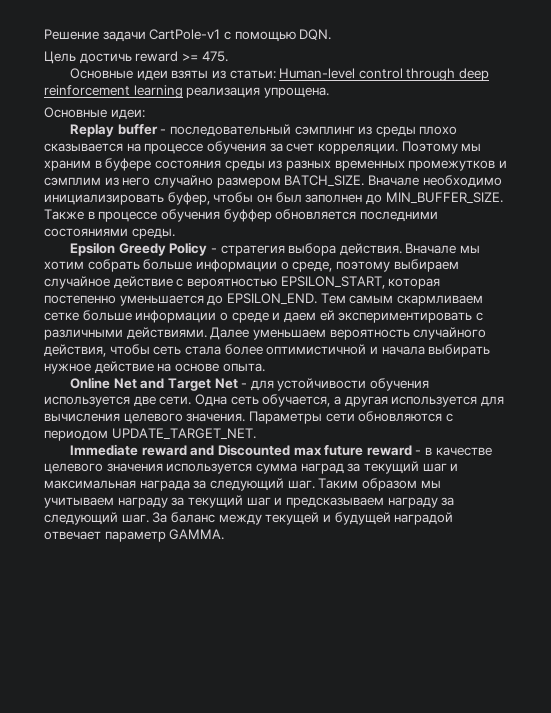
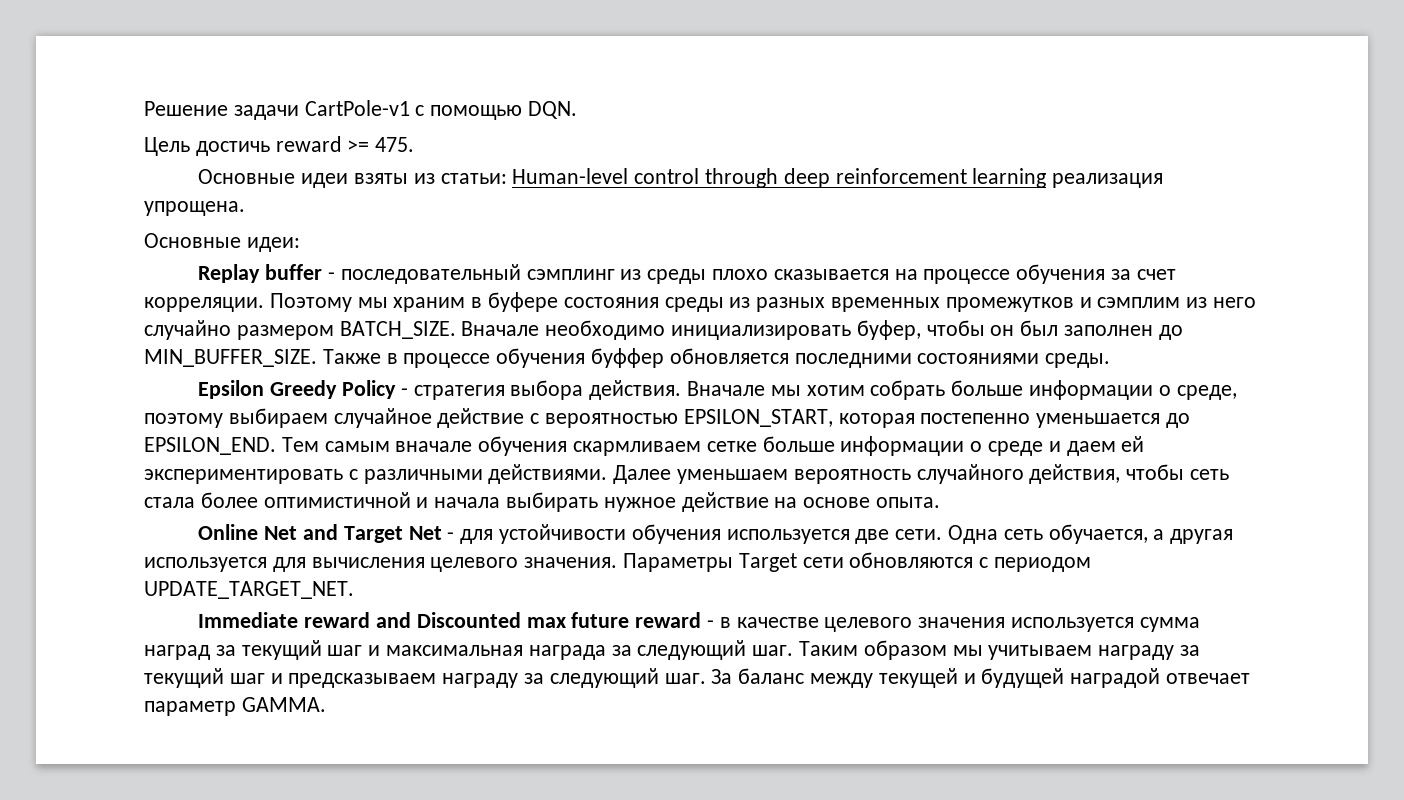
(394, 299) none -> [395,436,568,456] вначале обучения
(322, 417) none -> [738,553,797,572] Target

